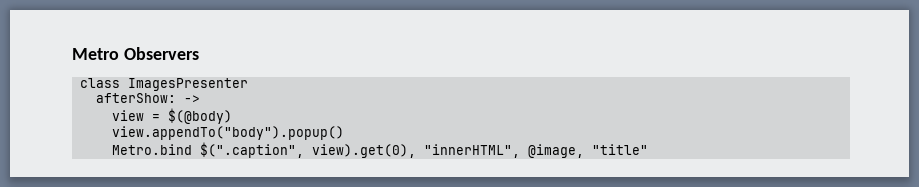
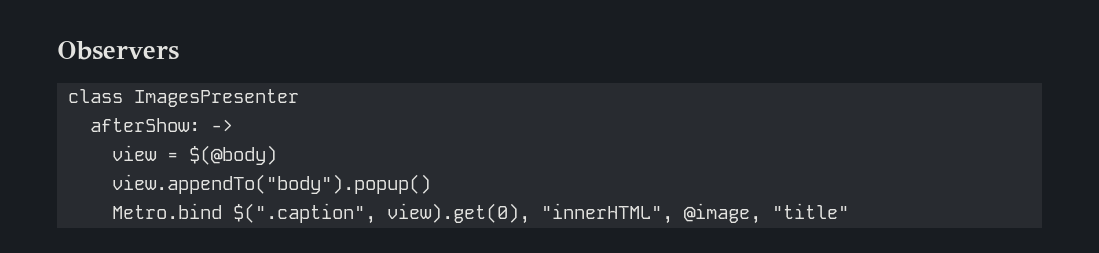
[72,48,119,60] Metro -> (57, 50) none

